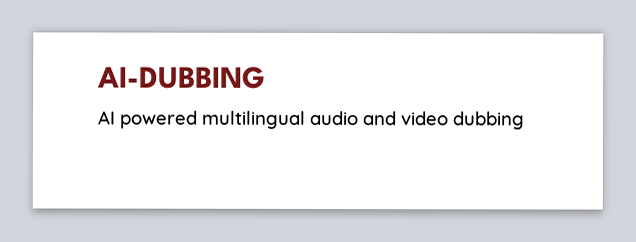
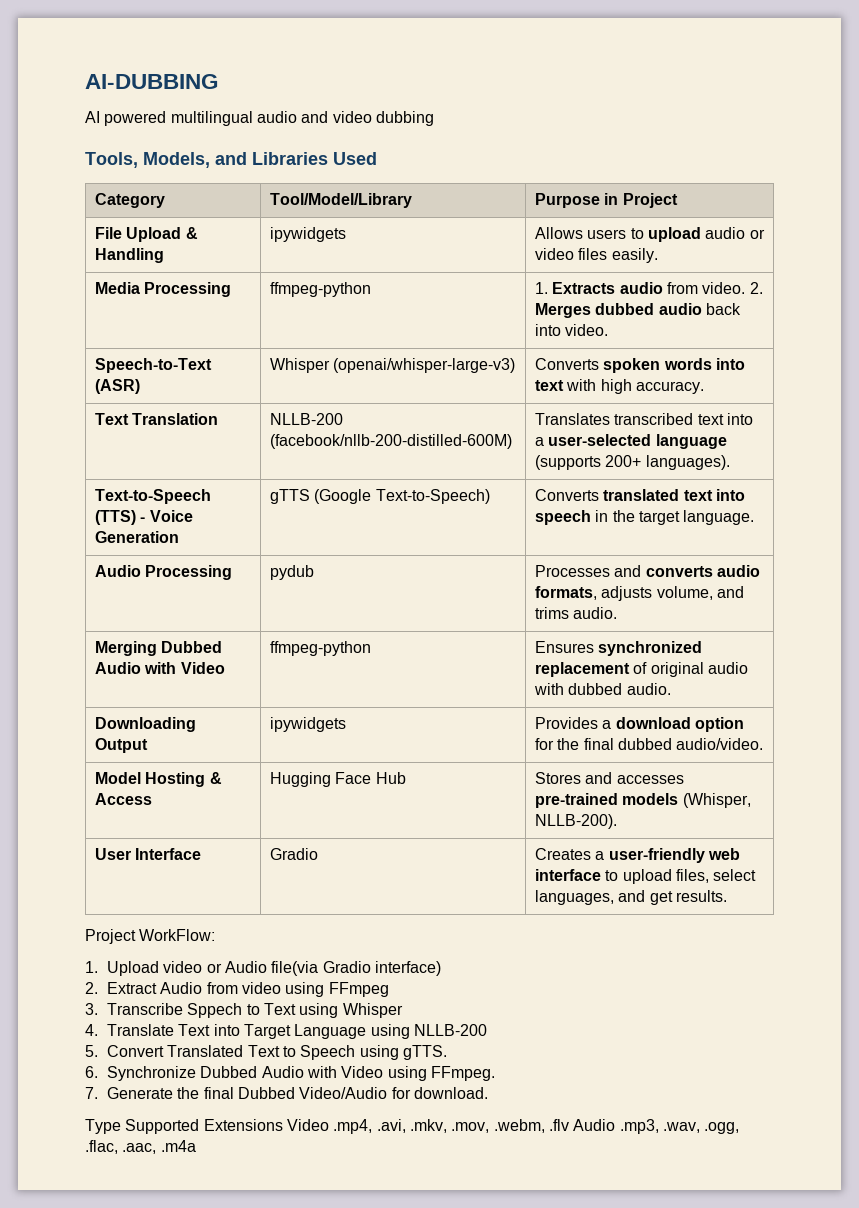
(525, 120) none -> [85,152,377,168] [95,193,166,208] [270,193,413,208] [535,193,678,208] [95,227,198,242] [95,248,165,263] [270,227,347,242] [535,227,765,242] [535,248,658,263] [95,282,232,297] [270,282,372,297] [535,282,763,294] [535,303,741,318] [535,324,609,336] [95,358,213,373] [95,379,141,394] [270,358,516,373] [535,358,745,373] [535,379,704,394] [95,413,219,425] [270,413,344,425] [270,434,513,449] [535,413,753,425] [535,434,727,449] [535,455,730,470] [95,489,212,504] [95,510,193,525] [95,531,180,543] [270,489,490,504] [535,489,745,501] [535,510,755,525] [95,565,233,580] [270,565,315,580] [535,565,760,577] [535,586,744,601] [535,607,618,619] [95,641,223,656] [95,662,225,674] [270,641,372,656] [535,641,703,656] [535,662,748,677] [534,683,671,695] [95,717,197,732] [95,738,149,753] [270,717,347,732] [535,717,744,732] [535,738,764,750] [95,772,222,787] [95,793,153,805] [270,772,406,787] [535,772,684,784] [535,793,751,808] [535,814,618,829] [95,848,202,860] [270,848,319,860] [535,848,740,863] [535,869,757,884] [535,890,727,905] [85,929,216,944] [85,961,441,976] [85,982,389,997] [85,1003,403,1018] [85,1024,487,1039] [85,1045,447,1060] [85,1066,495,1081] [85,1087,488,1099] [85,1119,740,1134] [85,1140,196,1154] // Tools, Models, and Libraries Used // Category | Tool/Model/Library | Purpose in Project // File Upload & Handling | ipywidgets | Allows users to upload audio or video files easily. // Media Processing | ffmpeg-python | 1. Extracts audio from video. 2. Merges dubbed audio back into video. // Speech-to-Text (ASR) | Whisper (openai/whisper-large-v3) | Converts spoken words into text with high accuracy. // Text Translation | NLLB-200 (facebook/nllb-200-distilled-600M) | Translates transcribed text into a user-selected language (supports 200+ languages). // Text-to-Speech (TTS) - Voice Generation | gTTS (Google Text-to-Speech) | Converts translated text into speech in the target language. // Audio Processing | pydub | Processes and converts audio formats, adjusts volume, and trims audio. // Merging Dubbed Audio with Video | ffmpeg-python | Ensures synchronized replacement of original audio with dubbed audio. // Downloading Output | ipywidgets | Provides a download option for the final dubbed audio/video. // Model Hosting & Access | Hugging Face Hub | Stores and accesses pre-trained models (Whisper, NLLB-200). // User Interface | Gradio | Creates a user-friendly web interface to upload files, select languages, and get results. // Project WorkFlow: // 1. Upload video or Audio file(via Gradio interface) // 2. Extract Audio from video using FFmpeg // 3. Transcribe Sppech to Text using Whisper // 4. Translate Text into Target Language using NLLB-200 // 5. Convert Translated Text to Speech using gTTS. // 6. Synchronize Dubbed Audio with Video using FFmpeg. // 7. Generate the final Dubbed Video/Audio for download. // Type Supported Extensions Video .mp4, .avi, .mkv, .mov, .webm, .flv Audio .mp3, .wav, .ogg, .flac, .aac, .m4a

